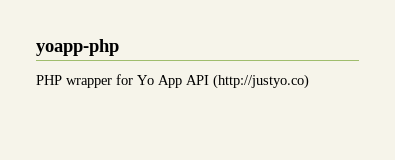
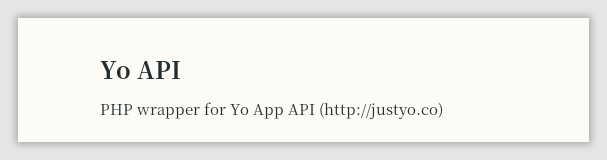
[36,39,119,56] yoapp-php -> [100,61,182,79] Yo API

